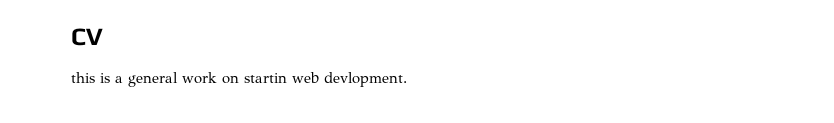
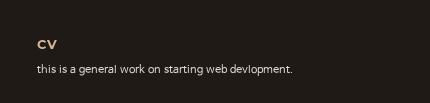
[244,73,287,83] startin -> [163,65,203,76] starting

